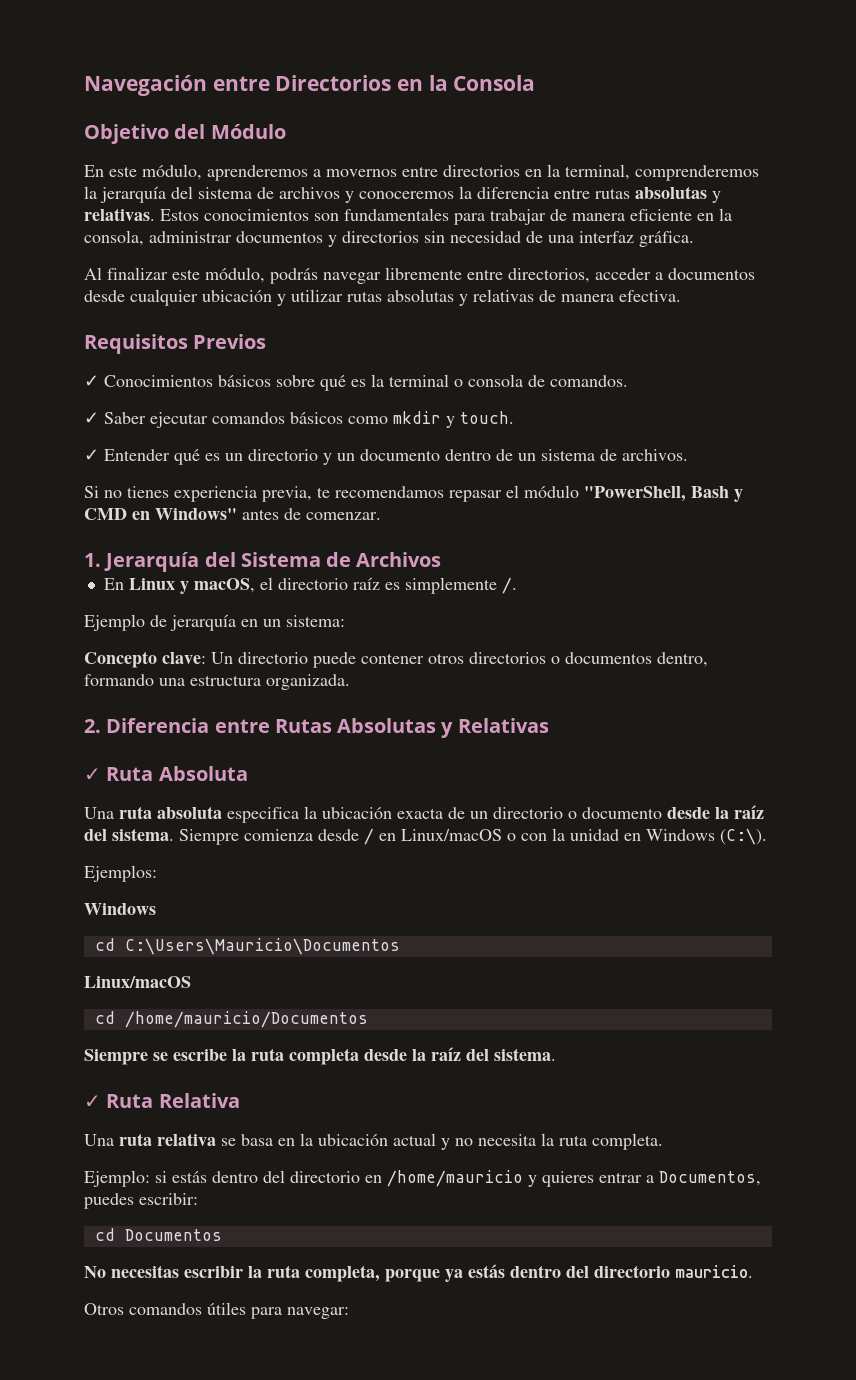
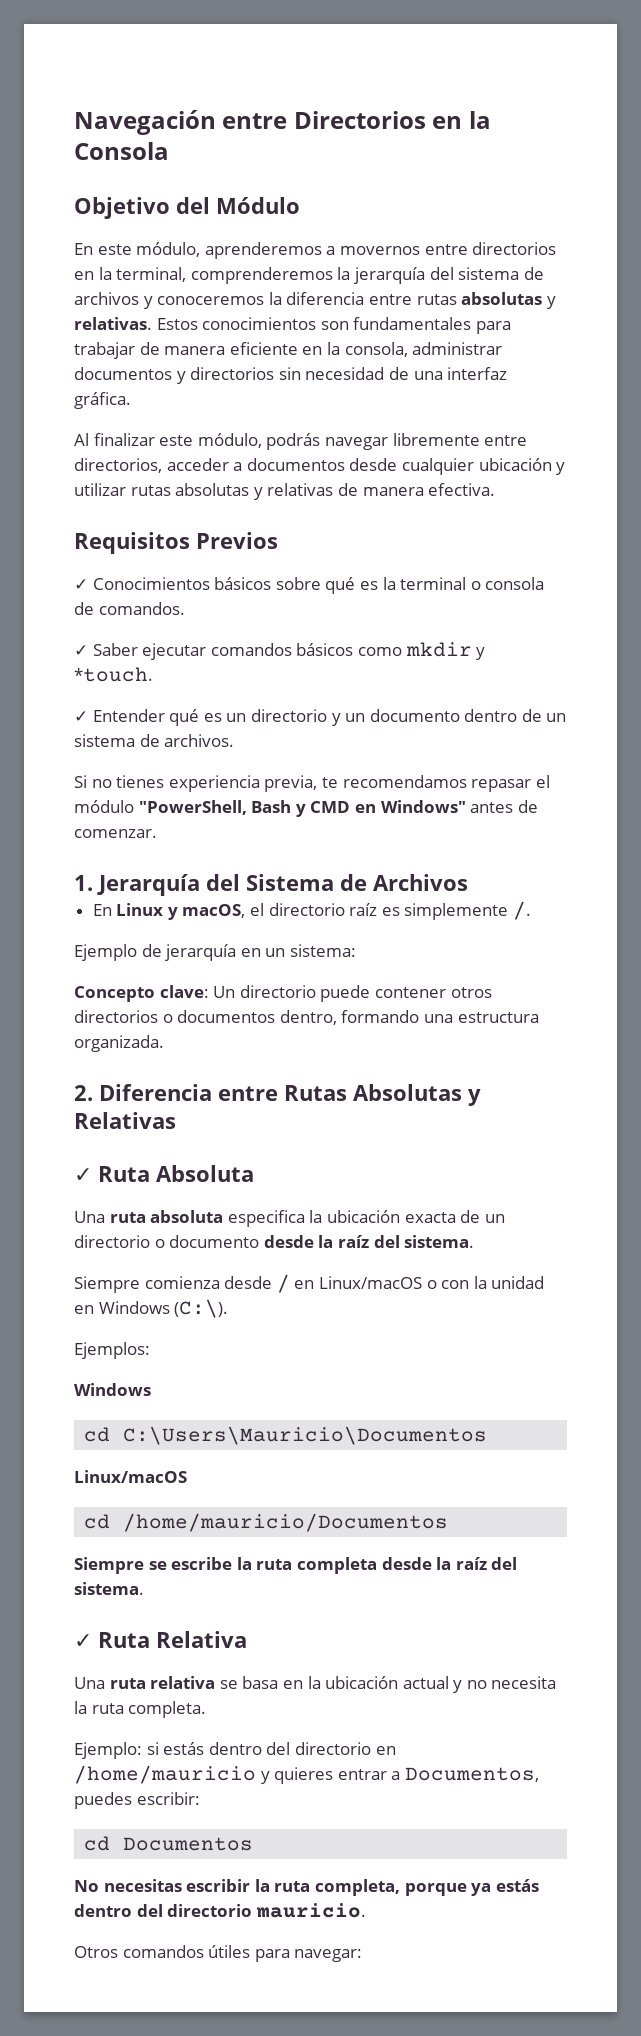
[460,411,514,424] touch. -> [74,667,153,682] *touch.
(174, 834) none -> (475, 1241) //

